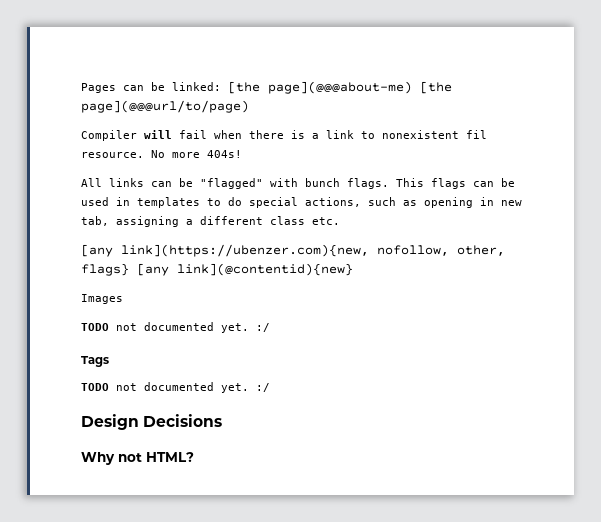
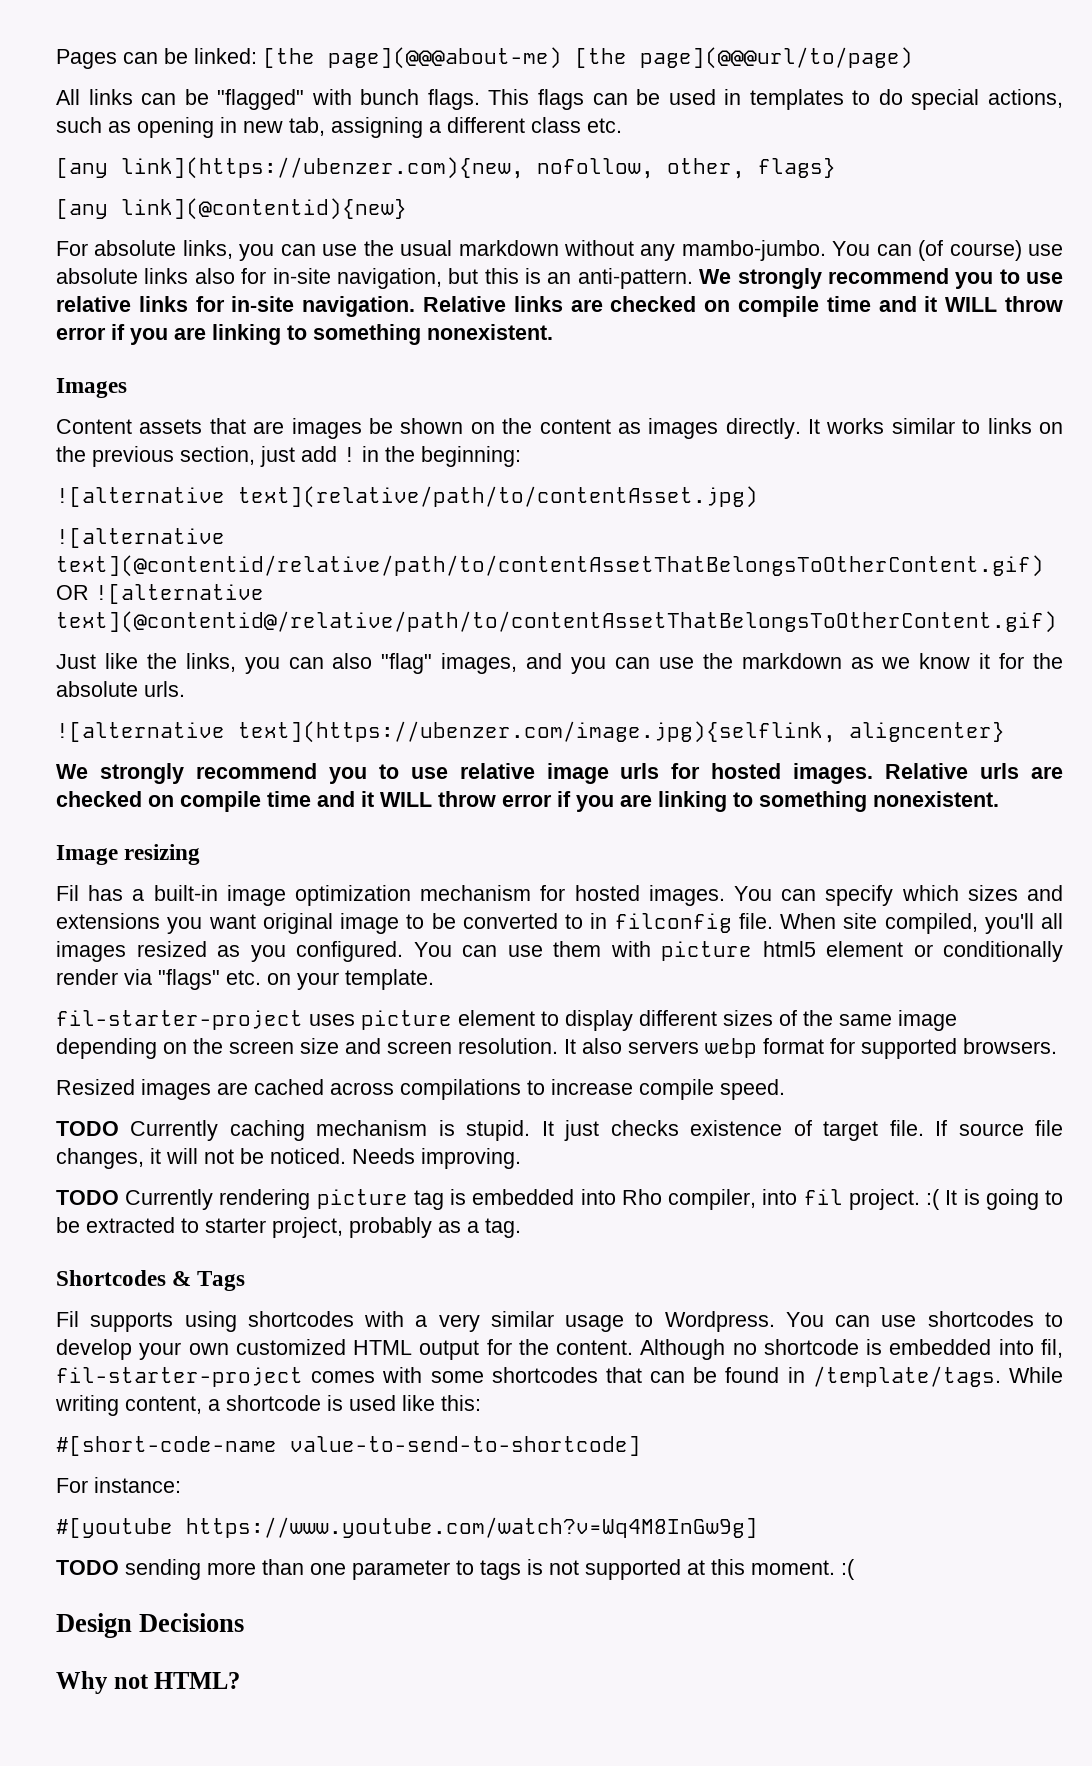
[81,130,487,141] [81,150,242,158] // Compiler will fail when there is a link to nonexistent fil resource. No more 404s! -> (913, 58) none
(129, 269) none -> (836, 168) //
[81,294,123,304] [81,322,270,333] [81,356,109,367] [81,382,270,393] Images // TODO not documented yet. :/ // Tags // TODO not documented yet. :/ -> [56,240,1063,261] [56,268,1063,289] [56,296,1063,317] [56,324,553,345] [56,378,127,398] [56,418,1064,439] [56,446,521,467] [56,486,758,508] [56,528,225,548] [56,555,1044,577] [56,584,264,604] [56,611,1057,633] [56,653,1063,674] [56,681,185,697] [56,721,1005,743] [56,763,1064,784] [56,791,999,812] [56,844,201,865] [56,885,1064,906] [56,913,1063,934] [56,941,1063,962] [56,969,434,990] [56,1010,957,1031] [56,1038,1057,1059] [56,1079,785,1100] [56,1120,1063,1141] [56,1148,521,1169] [56,1189,1064,1210] [56,1217,521,1238] [56,1270,246,1291] [56,1311,1063,1332] [56,1339,1063,1360] [56,1366,1063,1387] [55,1395,481,1416] [56,1436,641,1456] [56,1477,181,1493] [56,1517,758,1538] [56,1559,855,1580] For absolute links, you can use the usual markdown without any mambo-jumbo. You can (of course) use absolute links also for in-site navigation, but this is an anti-pattern. We strongly recommend you to use relative links for in-site navigation. Relative links are checked on compile time and it WILL throw error if you are linking to something nonexistent. // Images // Content assets that are images be shown on the content as images directly. It works similar to links on the previous section, just add ! in the beginning: // ![alternative text](relative/path/to/contentAsset.jpg) // ![alternative text](@contentid/relative/path/to/contentAssetThatBelongsToOtherContent.gif) OR ![alternative text](@contentid@/relative/path/to/contentAssetThatBelongsToOtherContent.gif) // Just like the links, you can also "flag" images, and you can use the markdown as we know it for the absolute urls. // ![alternative text](https://ubenzer.com/image.jpg){selflink, aligncenter} // We strongly recommend you to use relative image urls for hosted images. Relative urls are checked on compile time and it WILL throw error if you are linking to something nonexistent. // Image resizing // Fil has a built-in image optimization mechanism for hosted images. You can specify which sizes and extensions you want original image to be converted to in filconfig file. When site compiled, you'll all images resized as you configured. You can use them with picture html5 element or conditionally render via "flags" etc. on your template. // fil-starter-project uses picture element to display different sizes of the same image depending on the screen size and screen resolution. It also servers webp format for supported browsers. // Resized images are cached across compilations to increase compile speed. // TODO Currently caching mechanism is stupid. It just checks existence of target file. If source file changes, it will not be noticed. Needs improving. // TODO Currently rendering picture tag is embedded into Rho compiler, into fil project. :( It is going to be extracted to starter project, probably as a tag. // Shortcodes & Tags // Fil supports using shortcodes with a very similar usage to Wordpress. You can use shortcodes to develop your own customized HTML output for the content. Although no shortcode is embedded into fil, fil-starter-project comes with some shortcodes that can be found in /template/tags. While writing content, a shortcode is used like this: // #[short-code-name value-to-send-to-shortcode] // For instance: // #[youtube https://www.youtube.com/watch?v=Wq4M8InGw9g] // TODO sending more than one parameter to tags is not supported at this moment. :(

